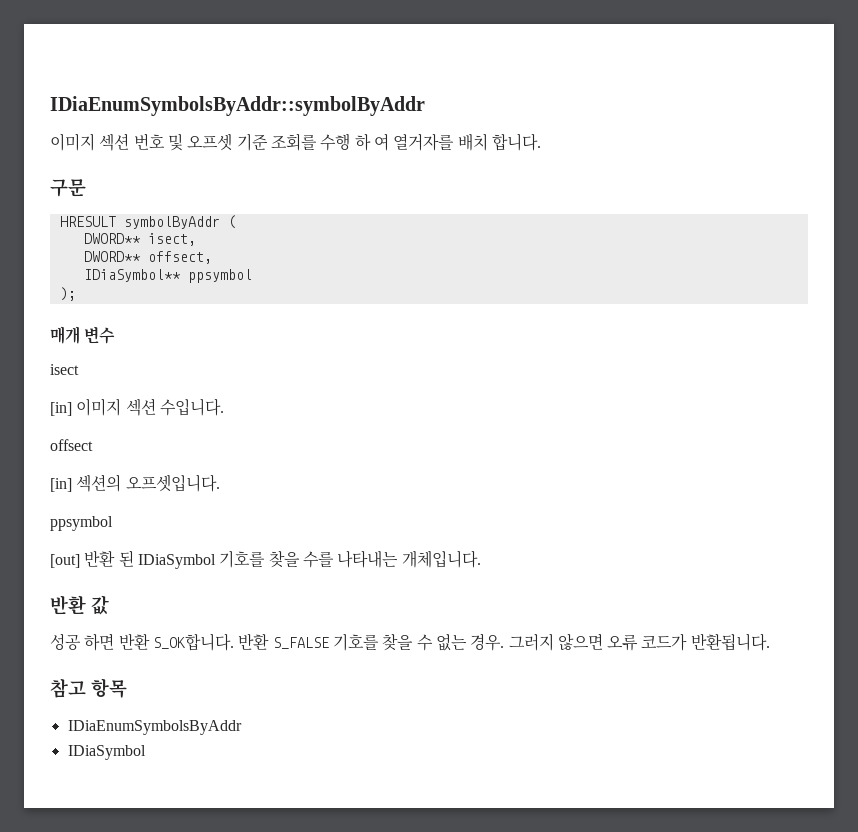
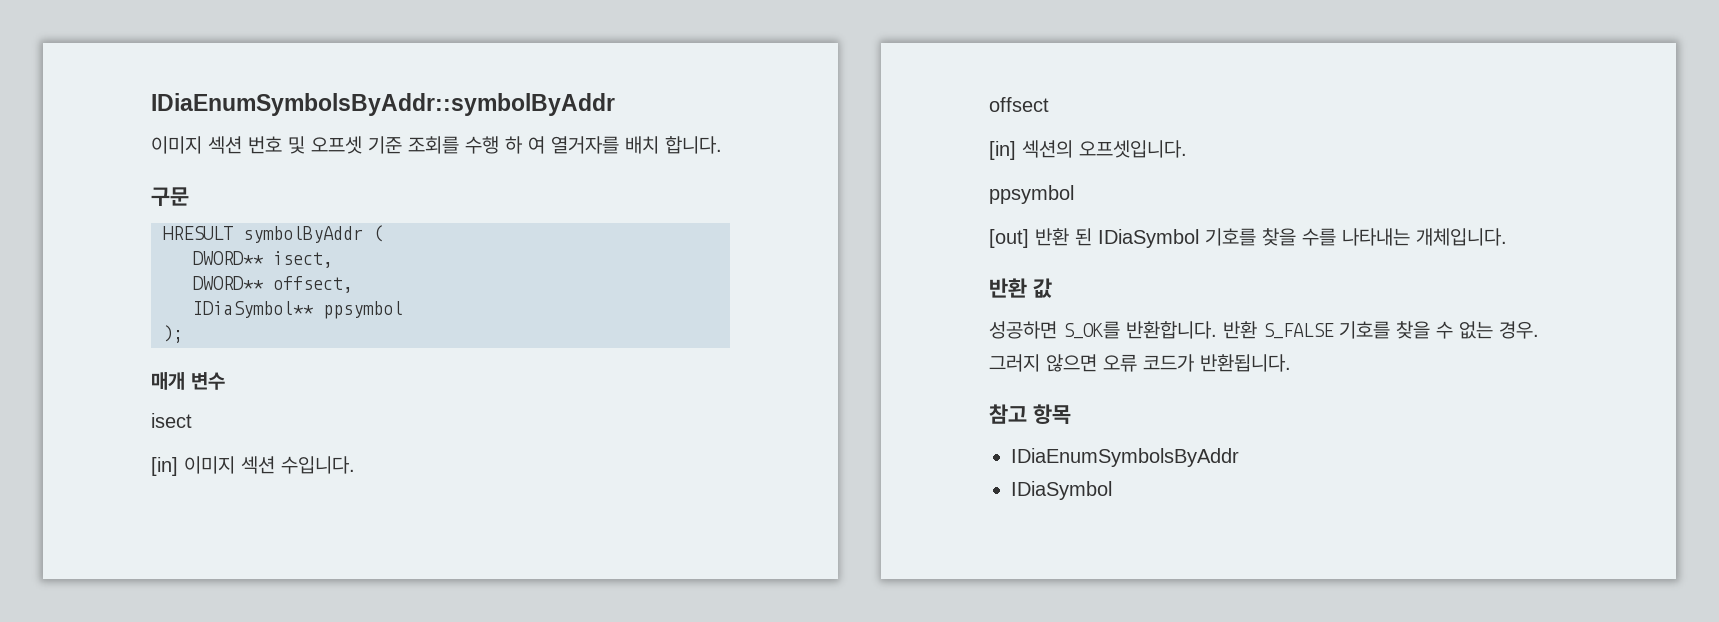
[50,633,234,651] 성공 하면 반환 S_OK합니다. -> [989,321,1217,339] 성공하면 S_OK를 반환합니다.

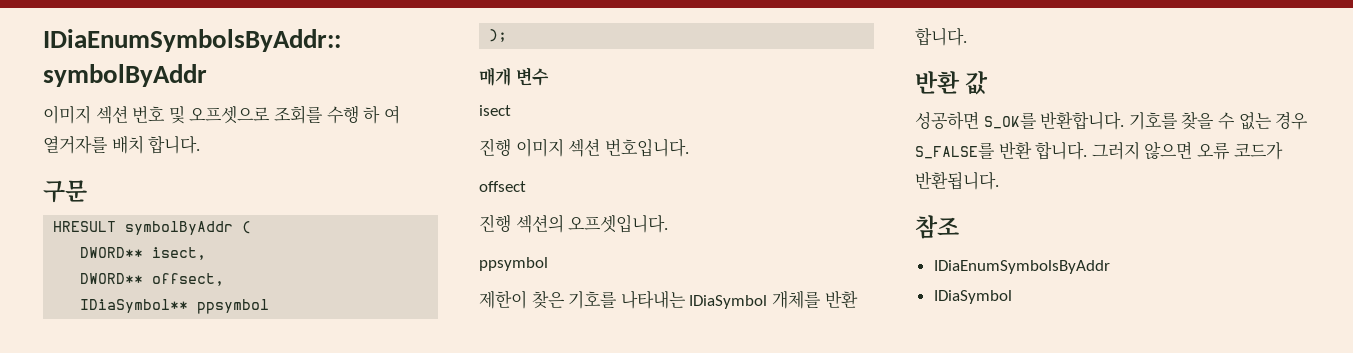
[311,136,402,154] 오프셋 기준 -> [189,106,271,124] 오프셋으로
[151,456,355,476] [in] 이미지 섹션 수입니다. -> [479,138,689,157] 진행 이미지 섹션 번호입니다.
[989,141,1016,160] [in] -> [479,214,511,232] 진행
[989,228,1507,248] [out] 반환 된 IDiaSymbol 기호를 찾을 수를 나타내는 개체입니다. -> [479,290,858,309] [915,28,967,46] 제한이 찾은 기호를 나타내는 IDiaSymbol 개체를 반환 합니다.
[1223,321,1334,339] 반환 S_FALSE -> (1125, 121) none
[1499,321,1539,339] 경우. -> [1275,112,1309,130] [915,142,1088,160] 경우 S_FALSE를 반환 합니다.
[989,404,1071,424] 참고 항목 -> [915,215,959,239] 참조

